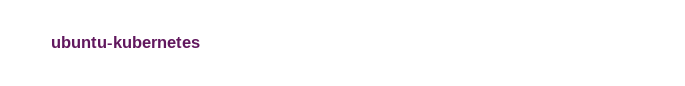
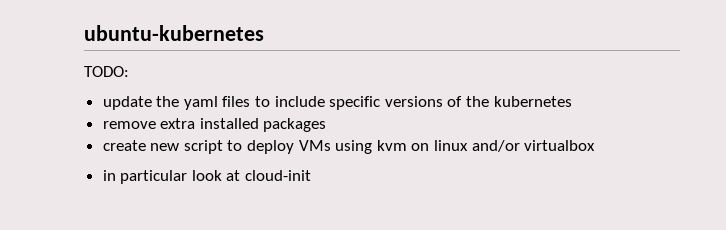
(200, 42) none -> [84,66,129,77] [102,96,572,110] [102,118,327,132] [102,140,596,154] [102,170,312,184] // TODO: // update the yaml files to include specific versions of the kubernetes // remove extra installed packages // create new script to deploy VMs using kvm on linux and/or virtualbox // in particular look at cloud-init

